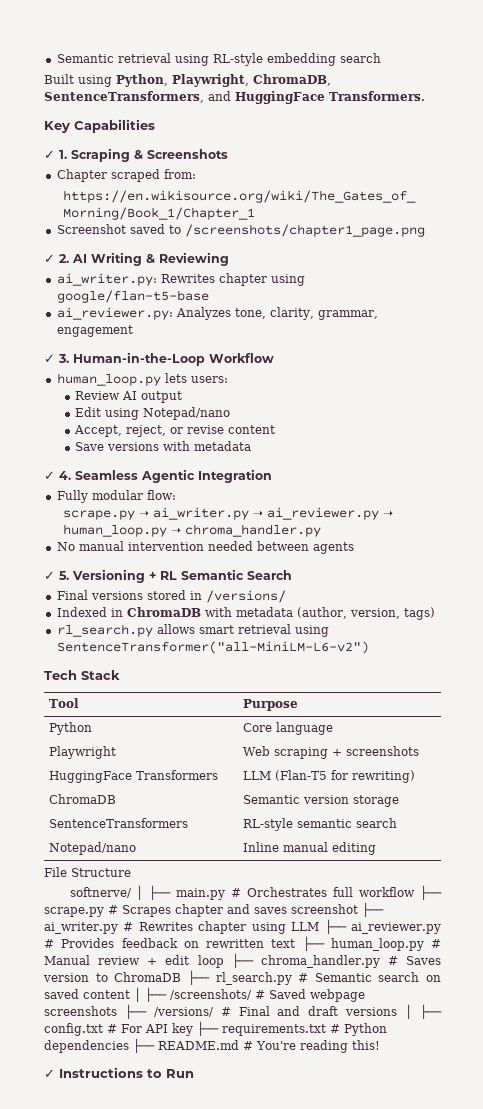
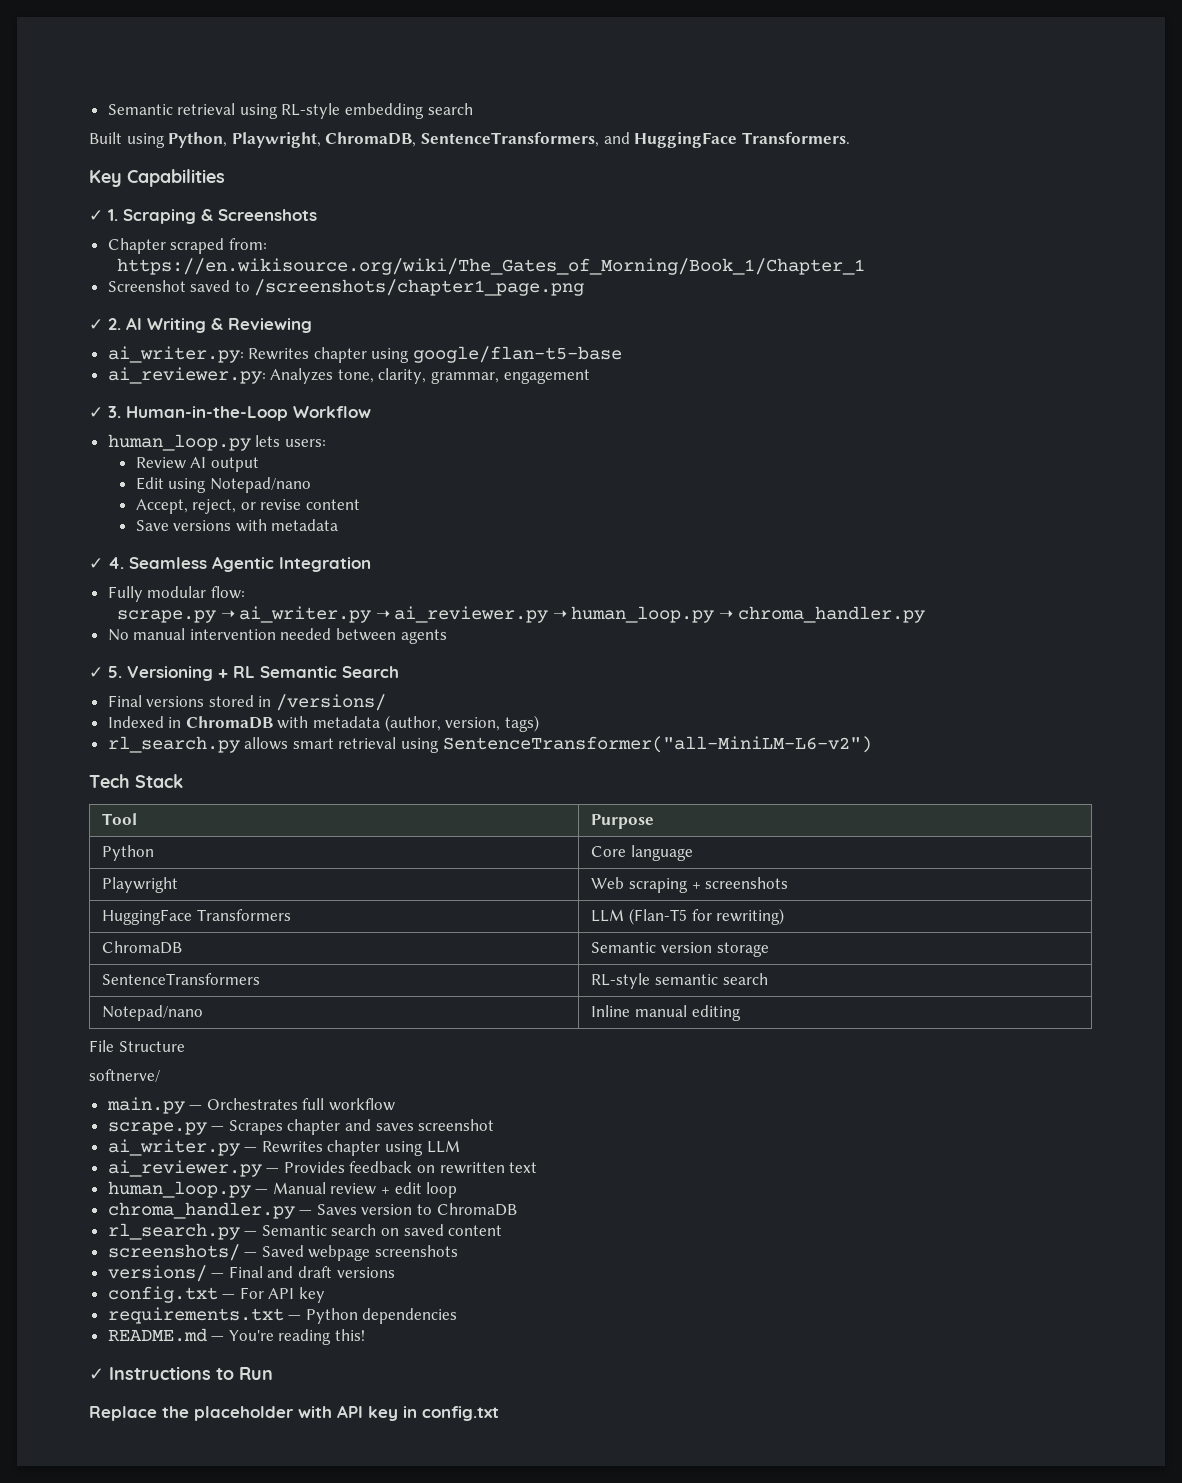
[136,885,242,900] │ ├── main.py # -> [106,1097,203,1114] // main.py —
[419,885,442,900] [44,905,118,917] ├── scrape.py # -> [107,1122,225,1135] // scrape.py —
[362,902,384,917] [44,922,134,934] ├── ai_writer.py # -> [107,1139,258,1156] // ai_writer.py —
[324,919,442,934] [44,939,54,948] ├── ai_reviewer.py # -> [107,1160,280,1177] // ai_reviewer.py —
[302,936,441,951] ├── human_loop.py # -> [107,1181,269,1198] // human_loop.py —
[231,953,398,968] ├── chroma_handler.py # -> [107,1202,313,1219] // chroma_handler.py —
[187,970,309,985] ├── rl_search.py # -> [107,1223,258,1240] // rl_search.py —
[134,987,265,1002] │ ├── /screenshots/ # -> [107,1244,258,1261] // screenshots/ —
[124,1004,231,1019] ├── /versions/ # -> [107,1265,225,1282] // versions/ —
[405,1004,443,1019] [44,1023,117,1036] │ ├── config.txt # -> [107,1286,236,1303] // config.txt —
[197,1021,340,1036] ├── requirements.txt # -> [107,1307,302,1324] // requirements.txt —
[133,1038,253,1053] ├── README.md # -> [107,1328,225,1342] // README.md —
(194, 1073) none -> [89,1405,499,1421] // Replace the placeholder with API key in config.txt

